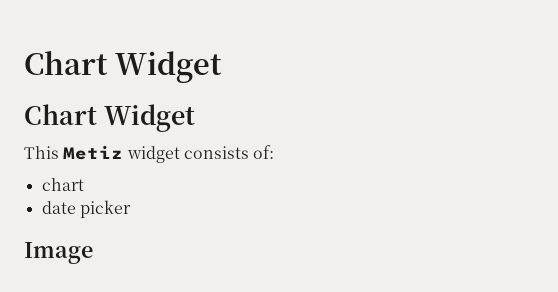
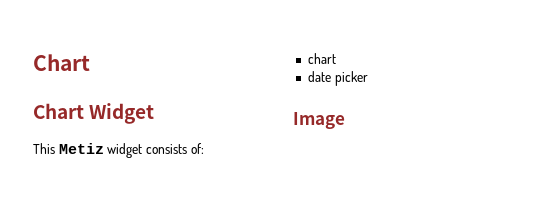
[24,51,222,83] Chart Widget -> [33,54,90,71] Chart

